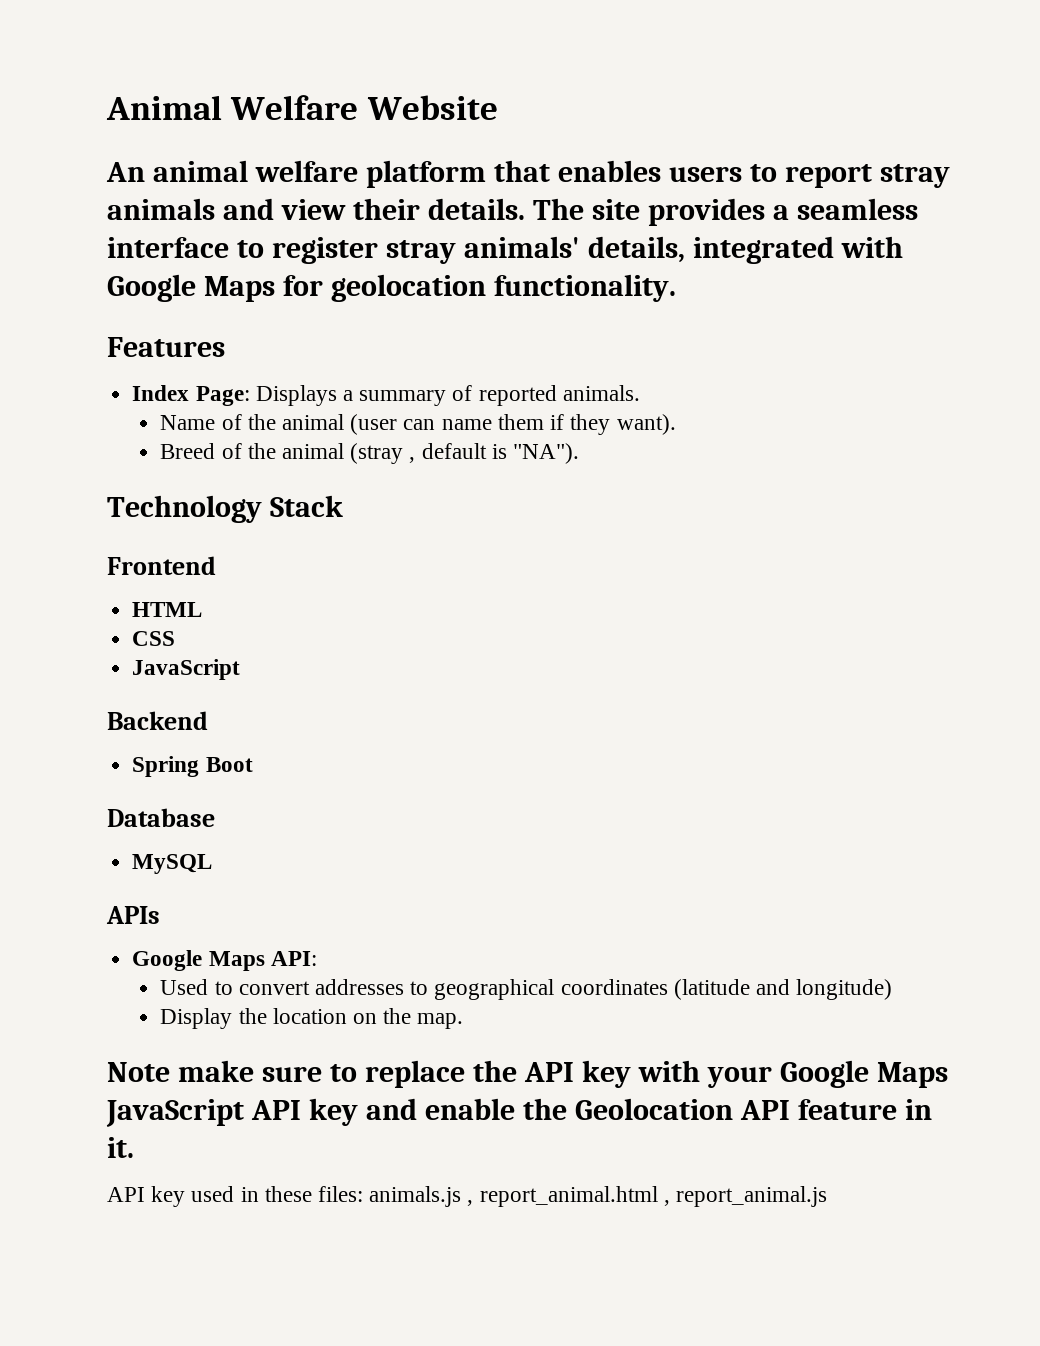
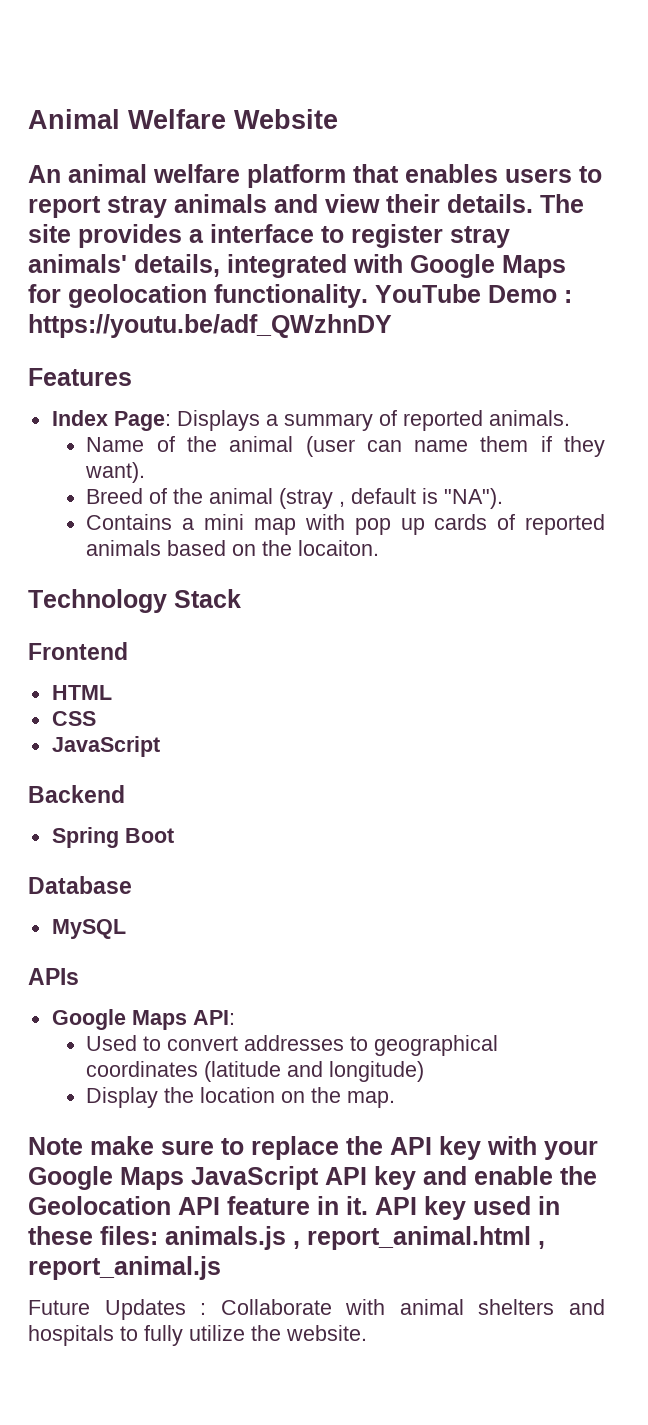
[796,198,918,220] seamless -> (204, 236) none
(676, 288) none -> [375,284,572,303] [28,314,392,338] YouTube Demo : https://youtu.be/adf_QWzhnDY
(580, 453) none -> [86,514,605,535] [86,540,380,556] // Contains a mini map with pop up cards of reported animals based on the locaiton.
(134, 1147) // -> (368, 1205) none
(828, 1196) none -> [28,1299,605,1320] [28,1325,367,1346] // Future Updates : Collaborate with animal shelters and hospitals to fully utilize the website.

